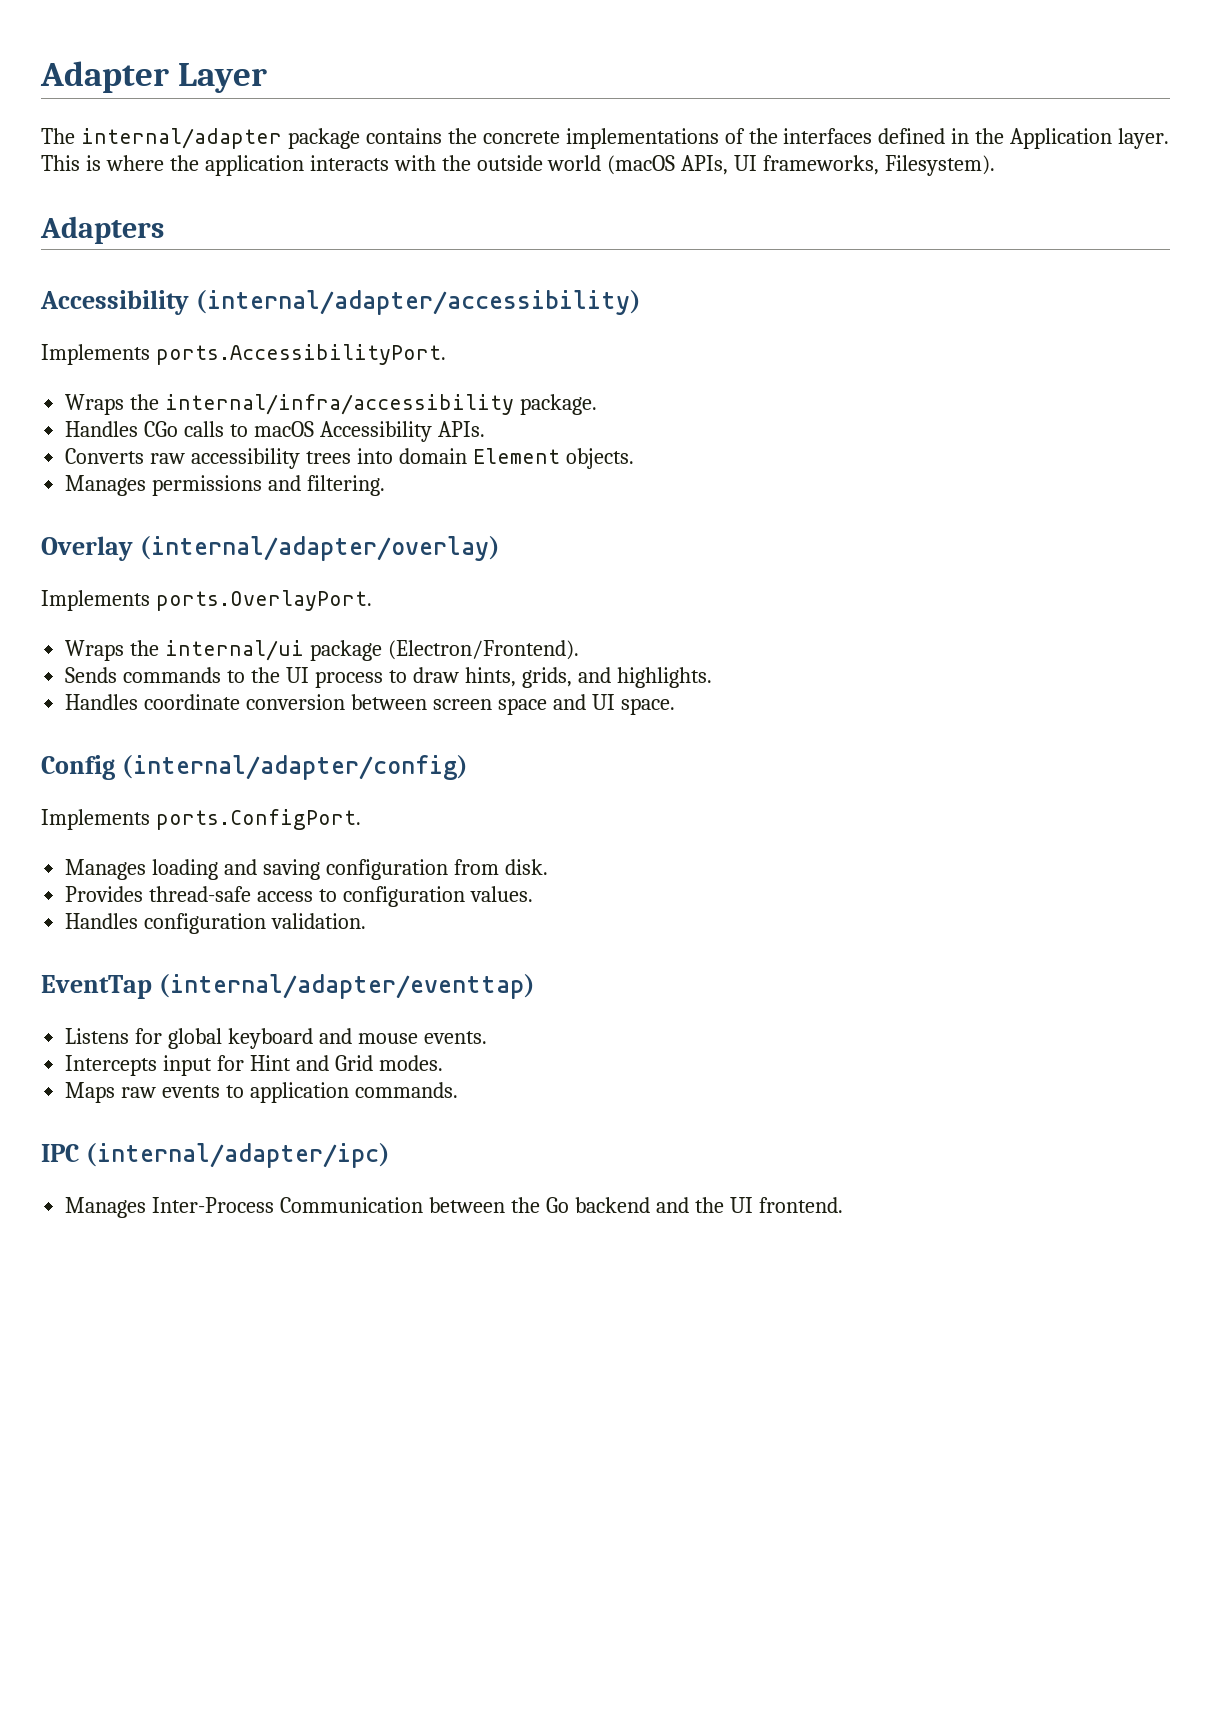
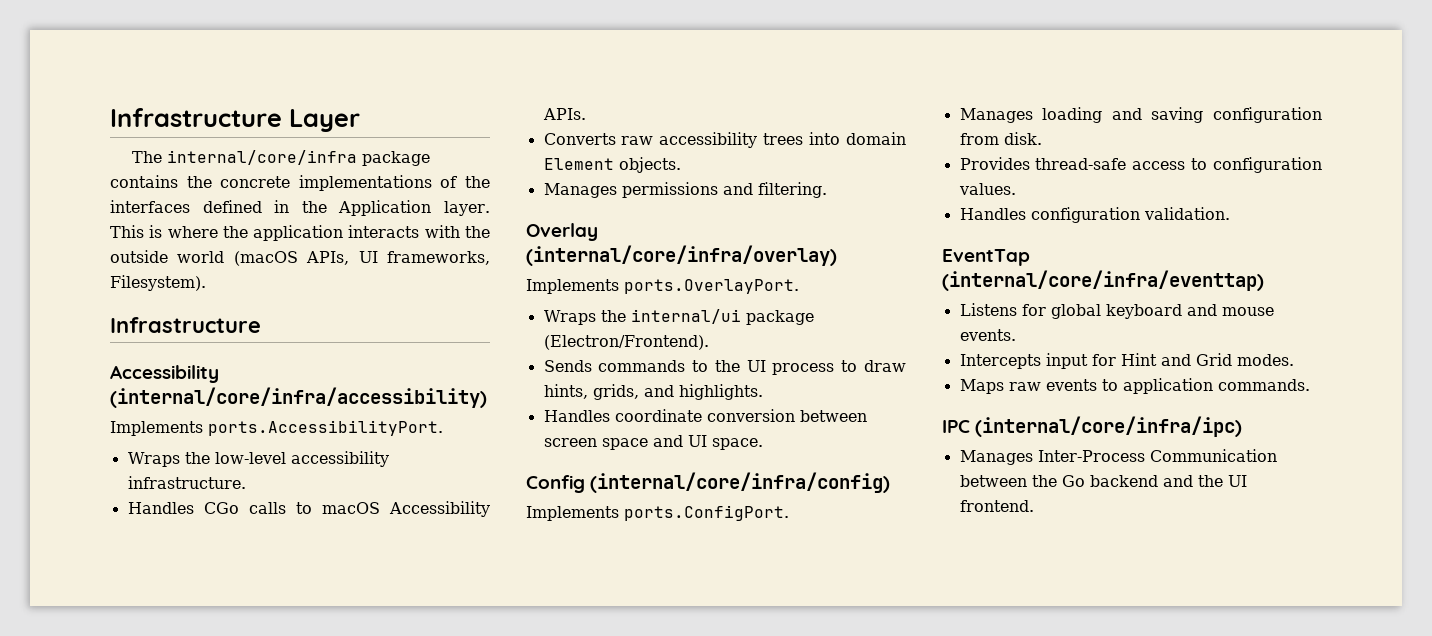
[40,61,169,93] Adapter -> [110,108,282,127] Infrastructure
[80,128,282,149] internal/adapter -> [166,150,357,165] internal/core/infra
[40,216,164,244] [40,290,641,315] Adapters // Accessibility (internal/adapter/accessibility) -> [110,317,261,333] [110,365,219,383] [110,387,487,408] Infrastructure // Accessibility (internal/core/infra/accessibility)
[165,394,598,415] internal/infra/accessibility package. -> [214,451,389,467] [127,476,246,489] low-level accessibility infrastructure.
[139,536,500,561] (internal/adapter/overlay) -> [526,245,837,266] (internal/core/infra/overlay)
[121,755,468,780] (internal/adapter/config) -> [590,472,891,493] (internal/core/infra/config)
[158,974,535,999] (internal/adapter/eventtap) -> [942,270,1264,291] (internal/core/infra/eventtap)
[85,1143,390,1168] (internal/adapter/ipc) -> [975,416,1243,437] (internal/core/infra/ipc)

